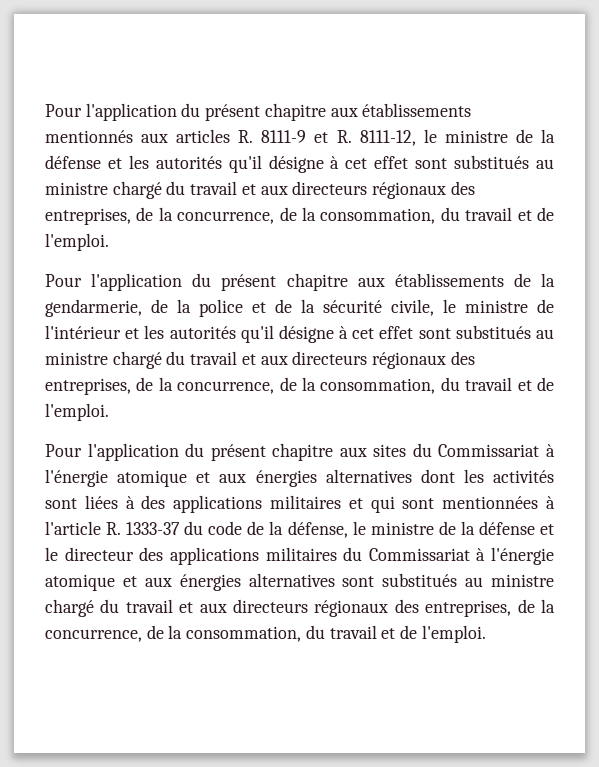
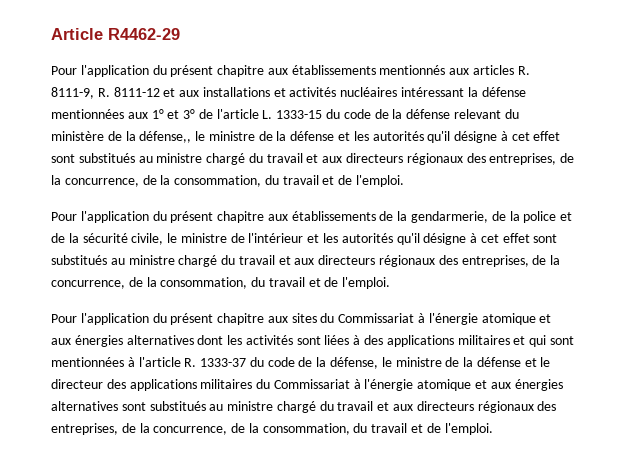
(45, 110) none -> [51,28,180,40] Article R4462-29 //
[261,130,416,146] 8111-9 et R. 8111-12, -> [51,87,526,99] [51,109,519,119] [51,131,192,143] 8111-9, R. 8111-12 et aux installations et activités nucléaires intéressant la défense mentionnées aux 1° et 3° de l'article L. 1333-15 du code de la défense relevant du ministère de la défense,,

